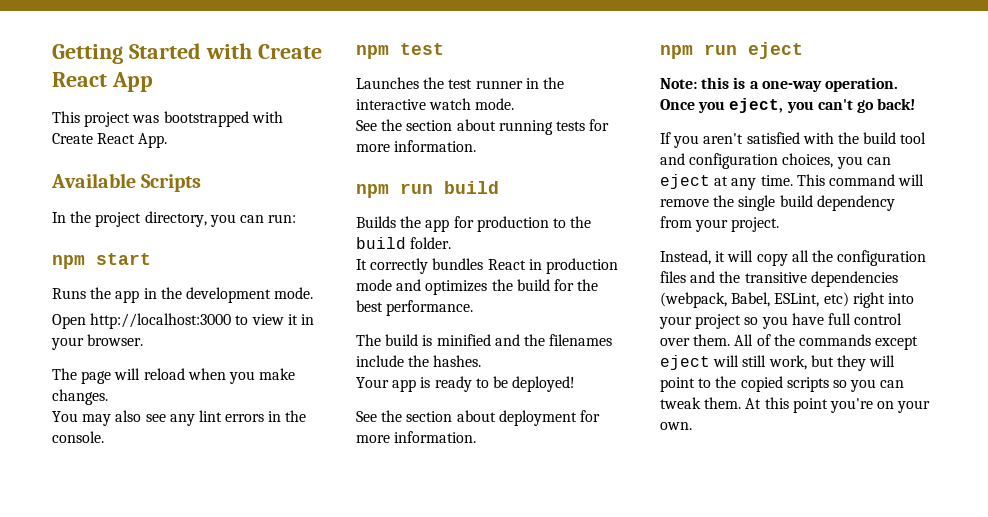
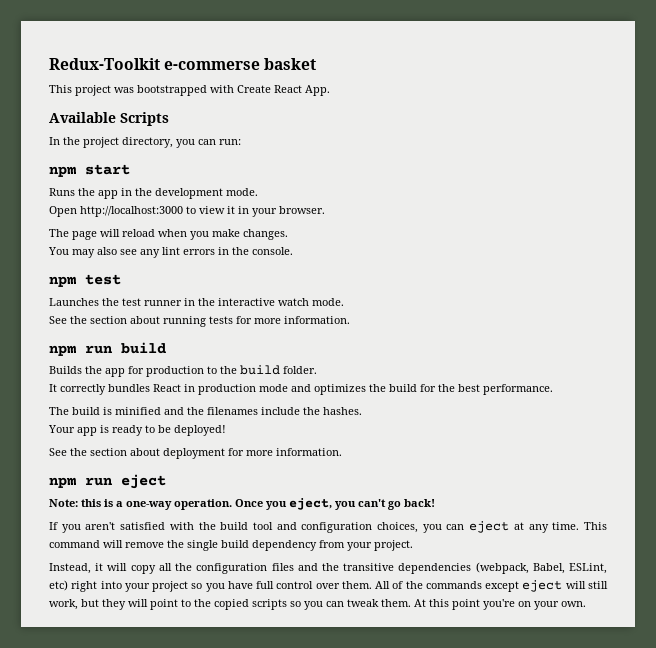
[52,43,322,64] [52,72,153,92] Getting Started with Create React App -> [49,58,317,70] Redux-Toolkit e-commerse basket

